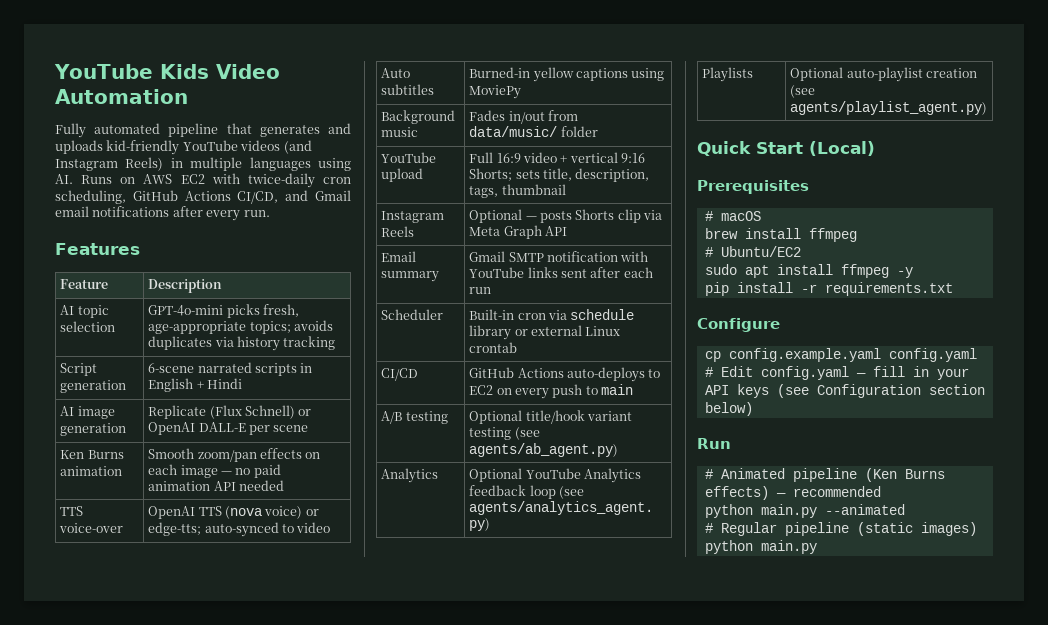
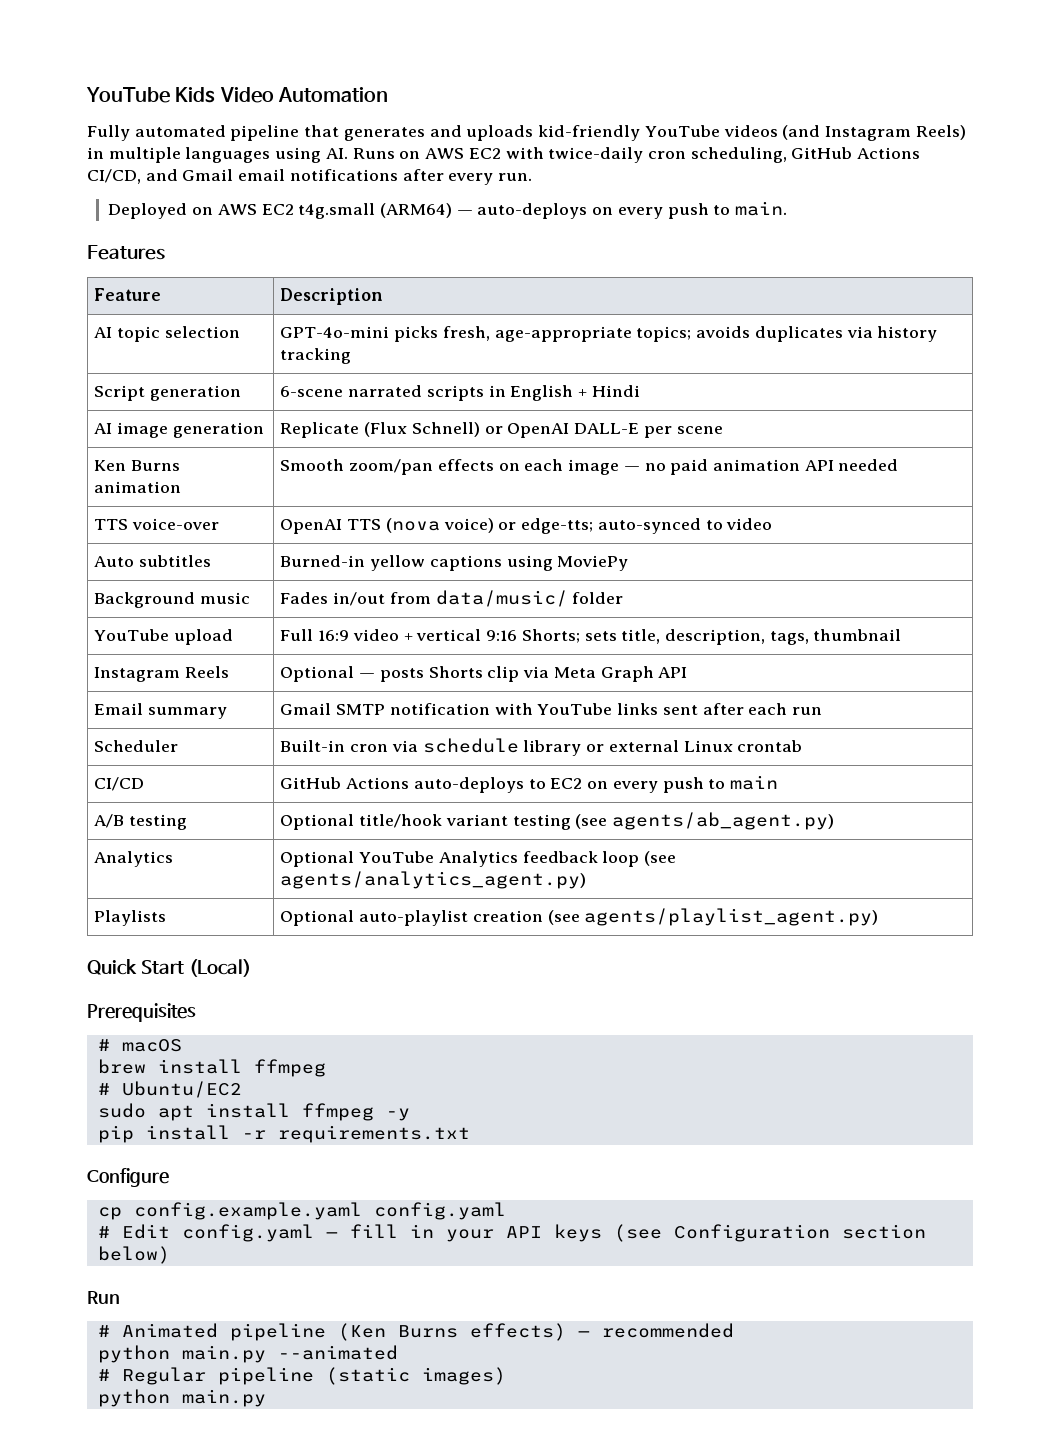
(270, 213) none -> [108,201,788,219] // Deployed on AWS EC2 t4g.small (ARM64) — auto-deploys on every push to main.

